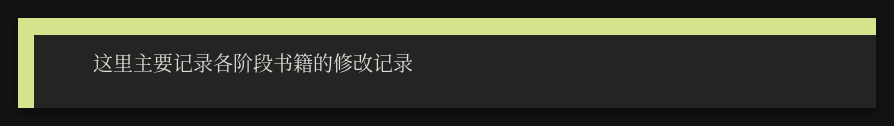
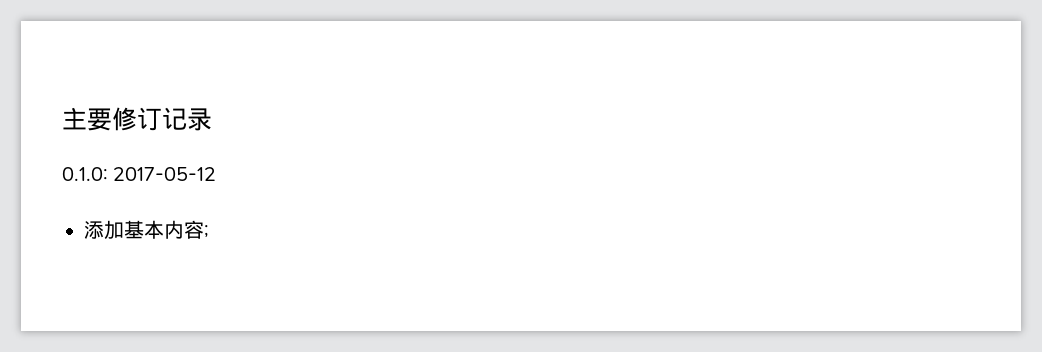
[93,53,413,74] 这里主要记录各阶段书籍的修改记录 -> [62,107,212,131] [62,167,217,181] [84,220,209,240] 主要修订记录 // 0.1.0: 2017-05-12 // 添加基本内容;

